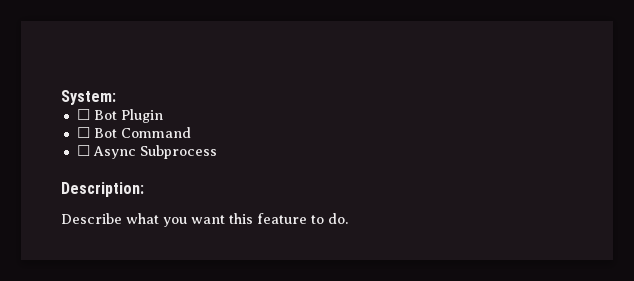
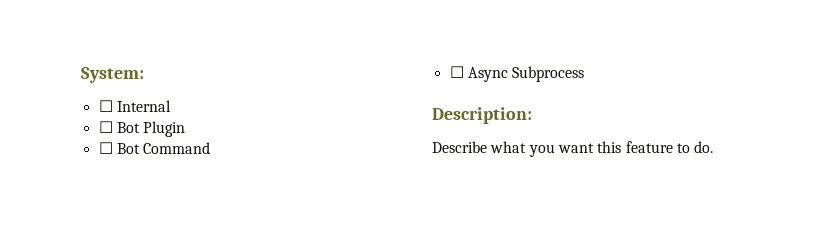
(116, 97) none -> [98,100,171,112] // ☐ Internal

